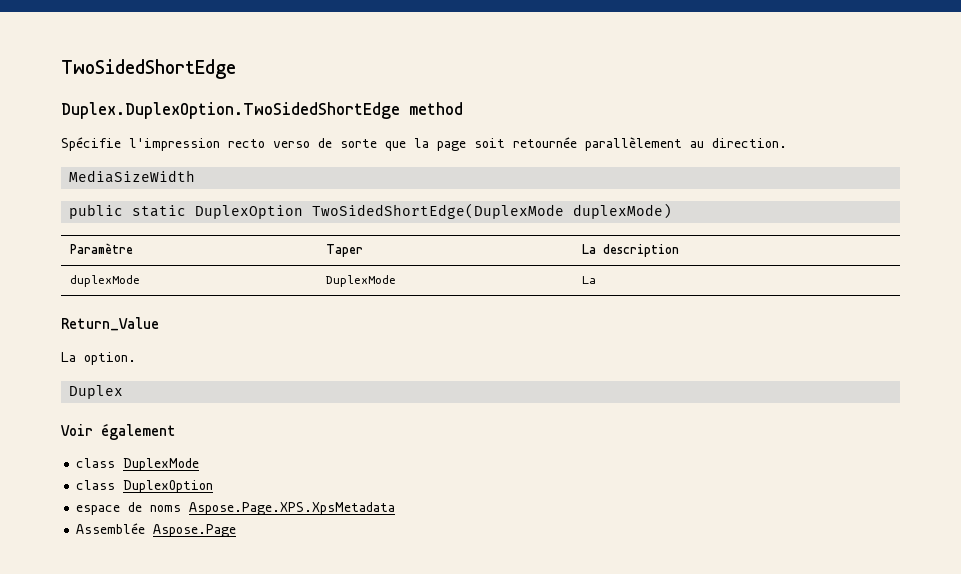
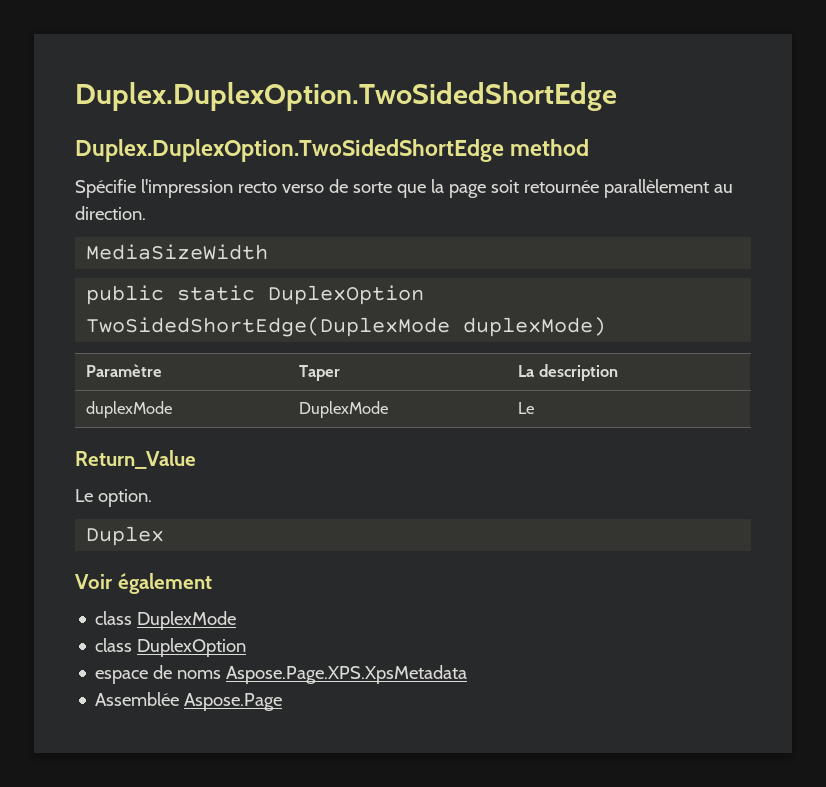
[61,59,236,79] TwoSidedShortEdge -> [75,82,617,111] Duplex.DuplexOption.TwoSidedShortEdge
[582,276,597,284] La -> [518,402,535,414] Le
[61,352,76,362] La -> [75,489,93,502] Le

